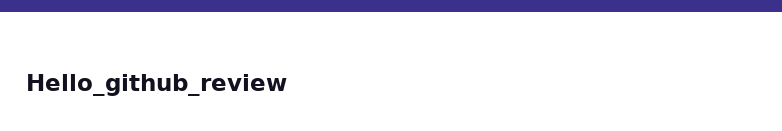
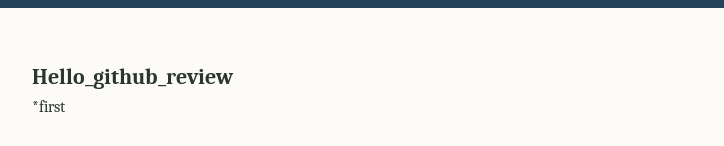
(287, 85) none -> [32,100,66,112] // *first

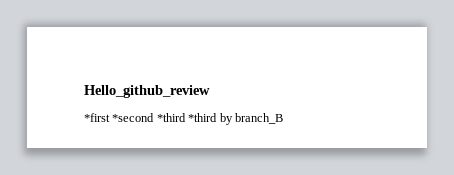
(66, 106) none -> [112,113,283,125] *second *third *third by branch_B

